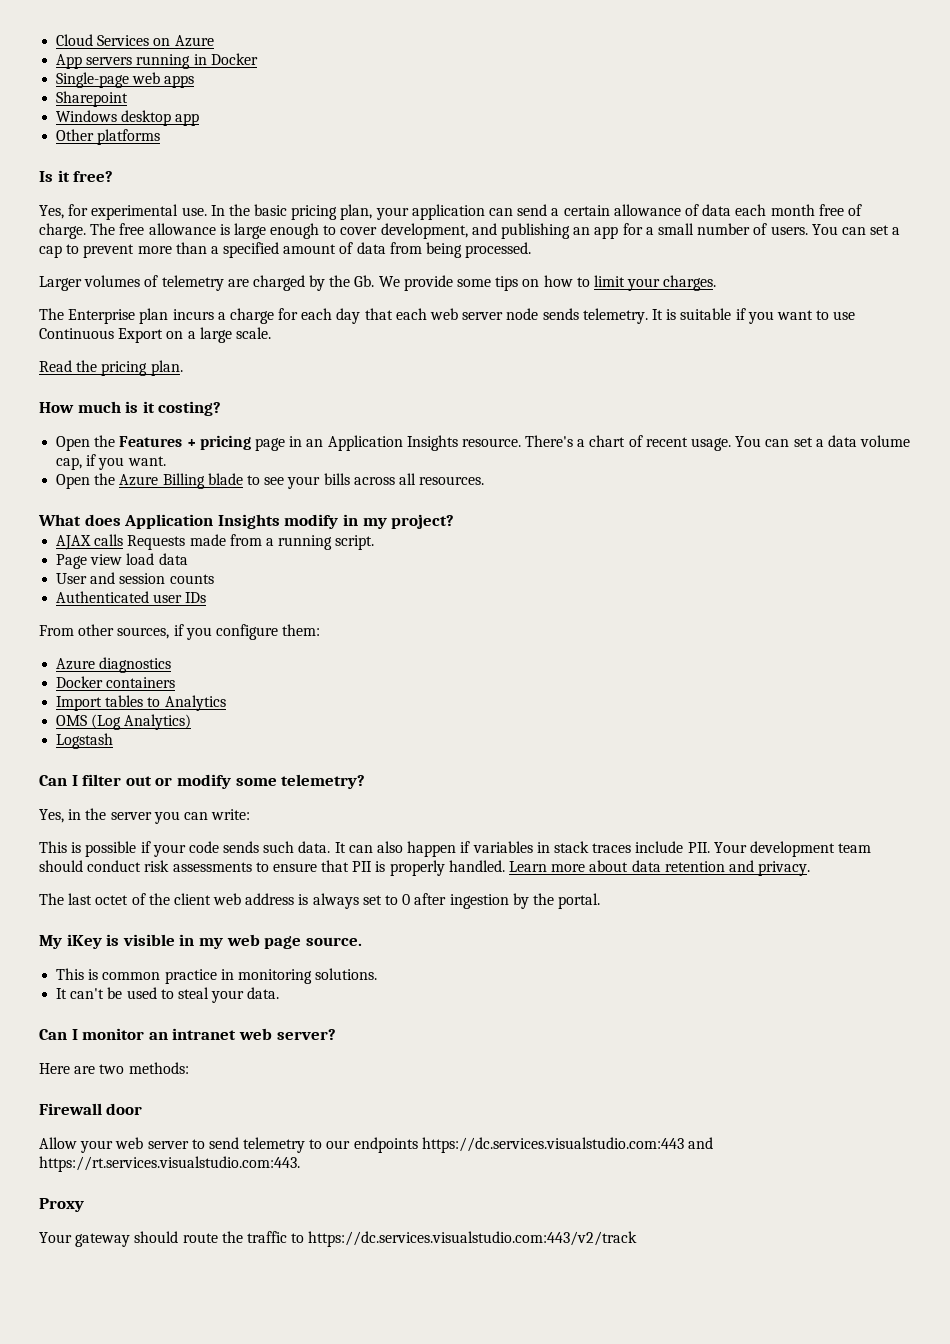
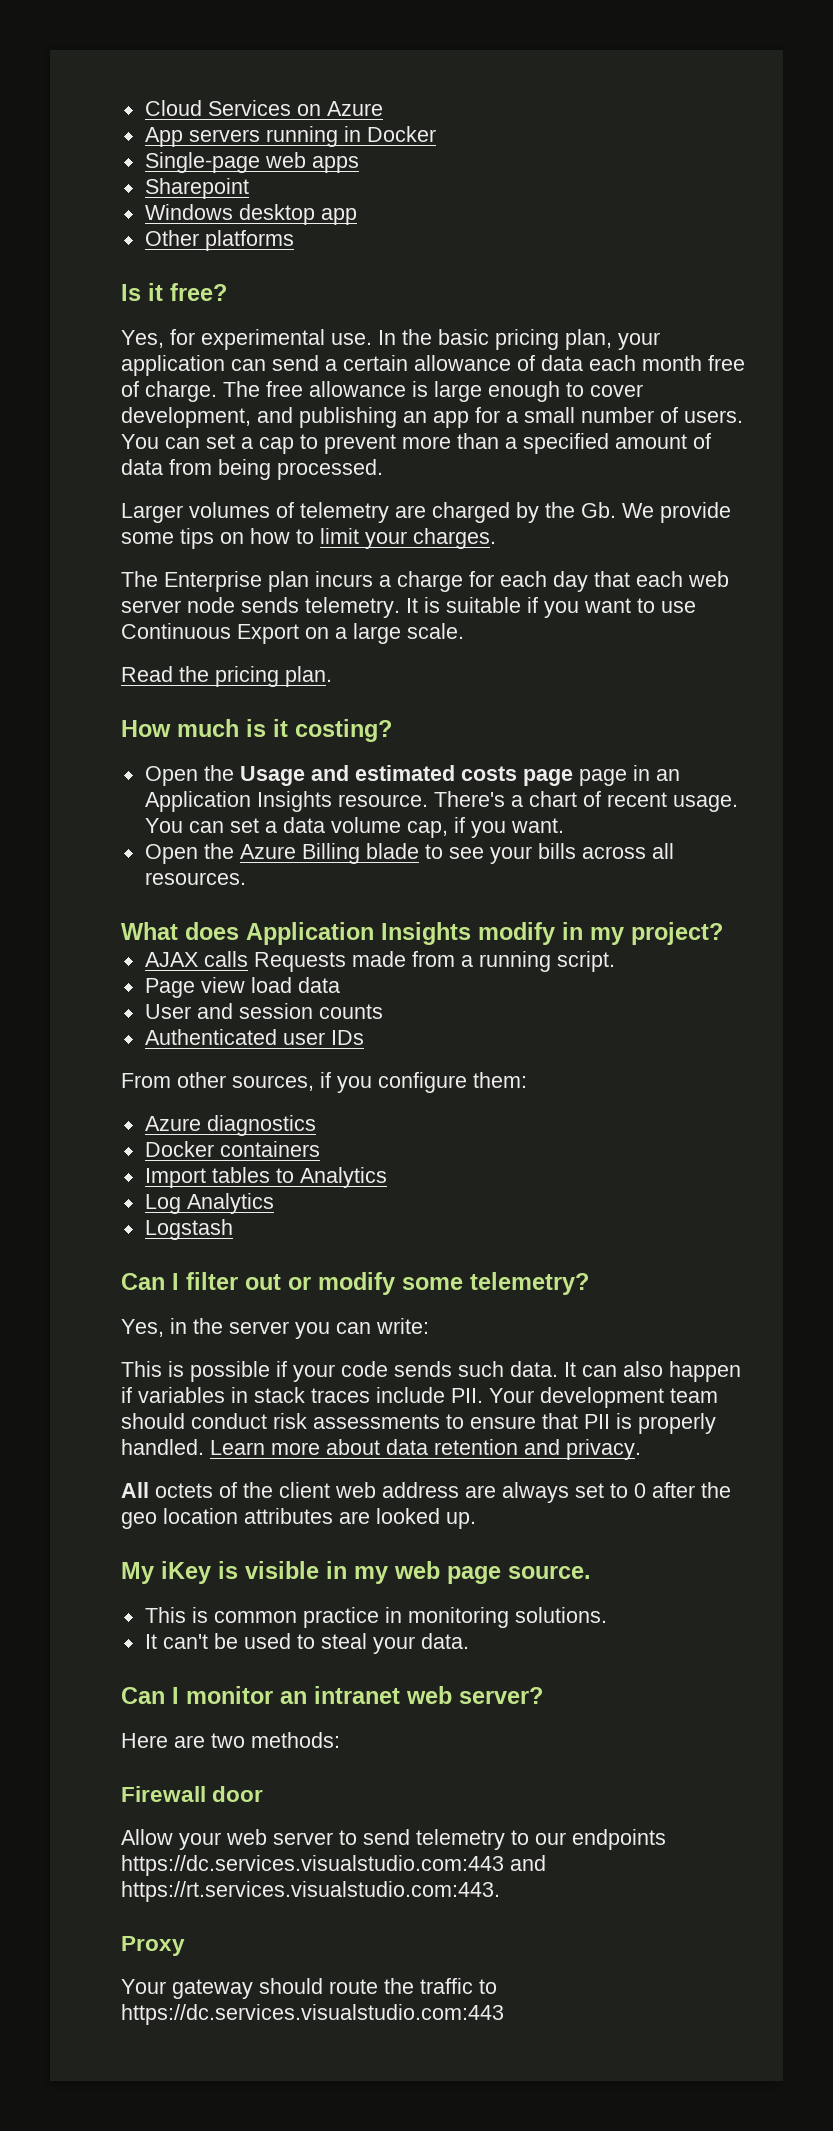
[119,435,251,450] Features + pricing -> [239,765,573,786] Usage and estimated costs page
[56,714,192,730] OMS (Log Analytics) -> [144,1193,274,1214] Log Analytics
[39,893,129,905] The last octet -> [121,1482,213,1498] All octets
[298,894,309,905] is -> [465,1485,496,1498] are
[449,893,601,909] ingestion by the portal. -> [701,1482,731,1498] [121,1508,476,1529] the geo location attributes are looked up.
[308,1231,638,1247] https://dc.services.visualstudio.com:443/v2/track -> [121,2004,504,2025] https://dc.services.visualstudio.com:443

